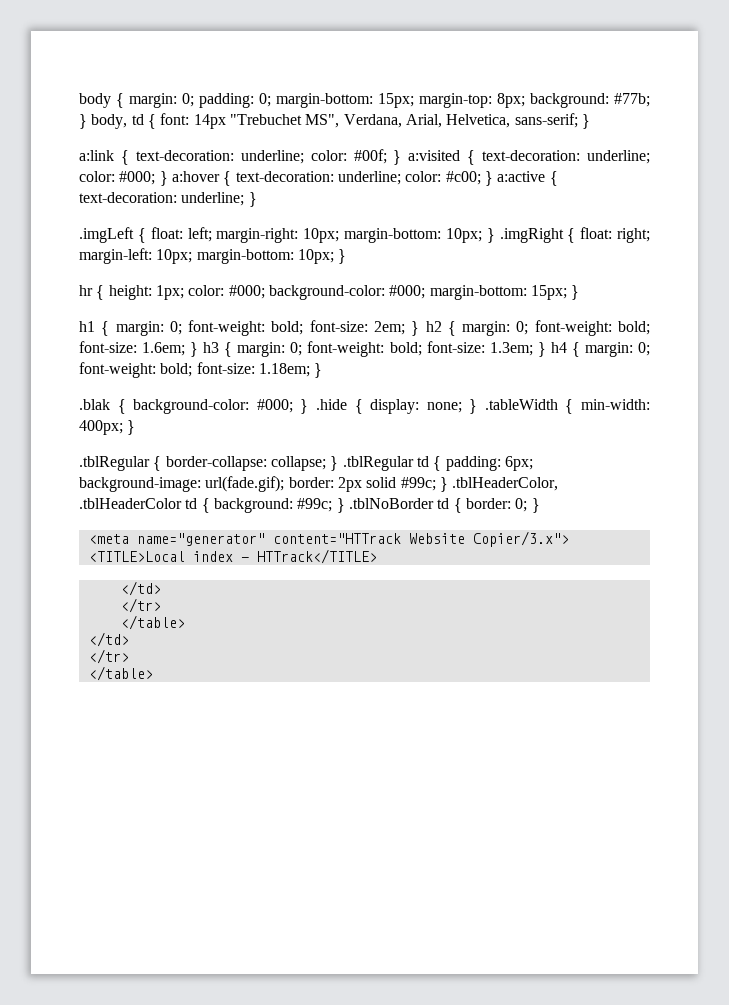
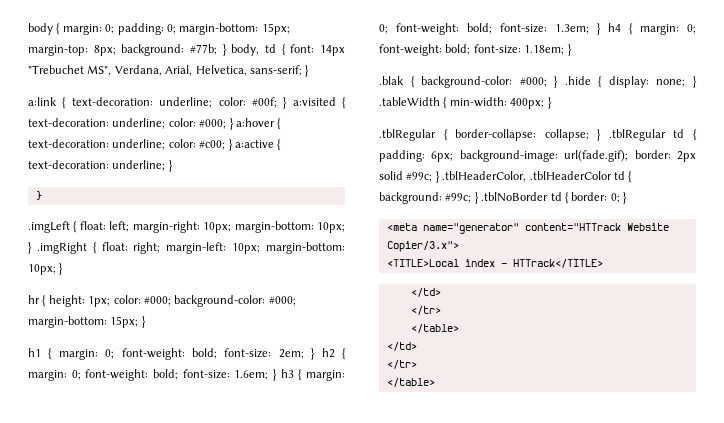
(257, 199) none -> [35,191,42,200] // }

